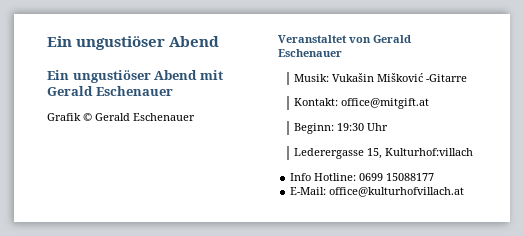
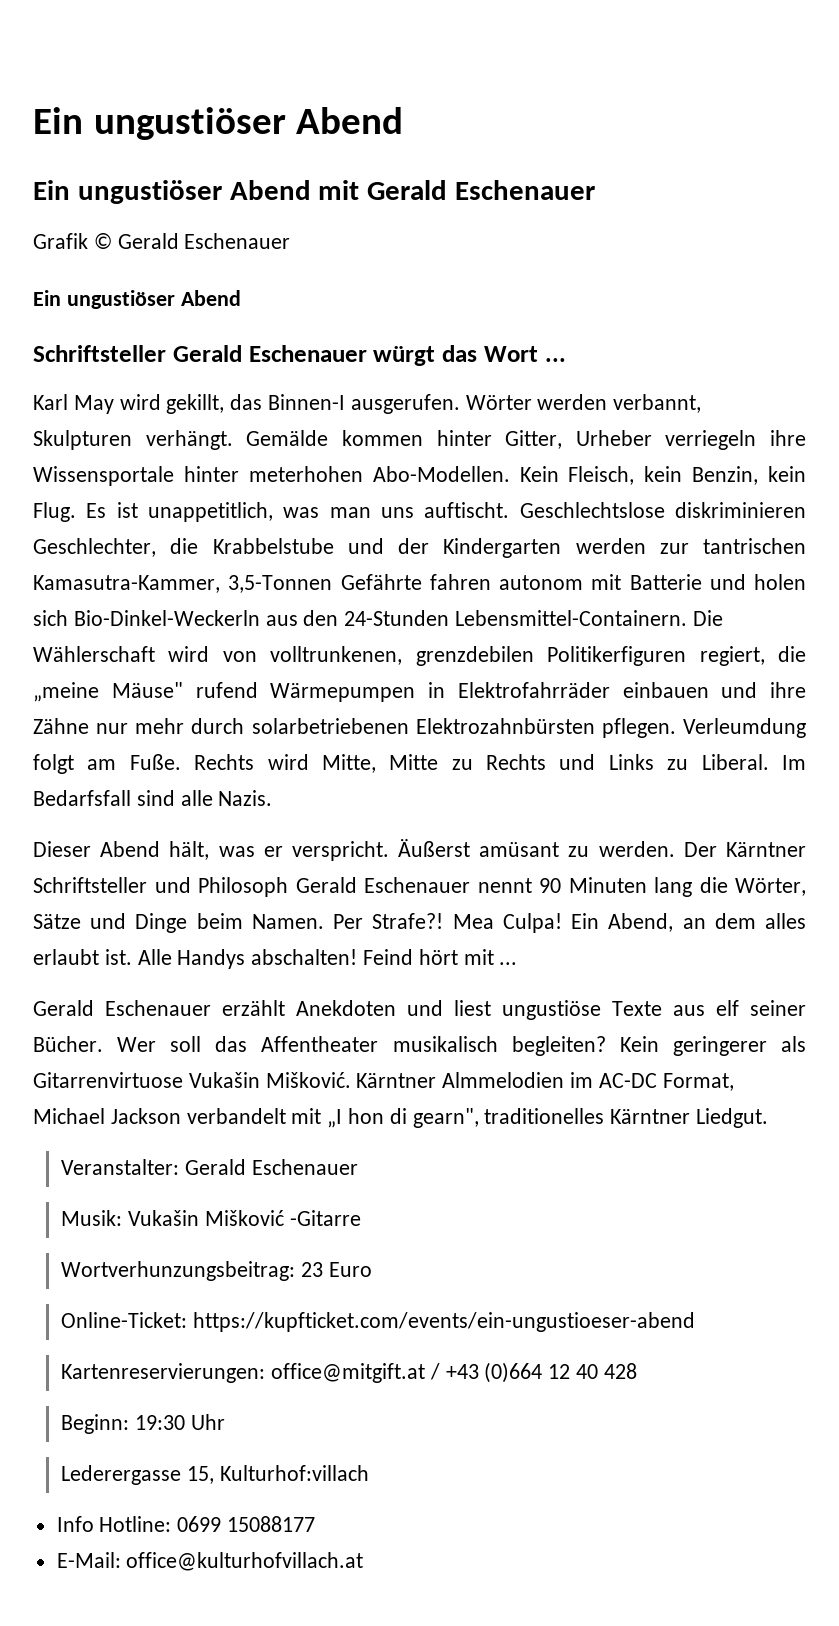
[278,35,371,43] Veranstaltet von -> [33,290,241,309] [33,345,566,366] [33,394,702,414] [33,430,806,450] [33,466,806,486] [33,502,806,522] [33,538,806,558] [33,574,806,593] [33,610,723,626] [33,646,807,666] [33,682,806,702] [33,718,806,738] [33,754,806,774] [33,790,273,806] [33,839,806,861] [33,877,806,897] [33,913,807,933] [33,949,518,969] [33,1000,806,1020] [33,1036,806,1056] [33,1072,734,1091] [33,1108,769,1128] [61,1159,180,1175] Ein ungustiöser Abend // Schriftsteller Gerald Eschenauer würgt das Wort ... // Karl May wird gekillt, das Binnen-I ausgerufen. Wörter werden verbannt, Skulpturen verhängt. Gemälde kommen hinter Gitter, Urheber verriegeln ihre Wissensportale hinter meterhohen Abo-Modellen. Kein Fleisch, kein Benzin, kein Flug. Es ist unappetitlich, was man uns auftischt. Geschlechtslose diskriminieren Geschlechter, die Krabbelstube und der Kindergarten werden zur tantrischen Kamasutra-Kammer, 3,5-Tonnen Gefährte fahren autonom mit Batterie und holen sich Bio-Dinkel-Weckerln aus den 24-Stunden Lebensmittel-Containern. Die Wählerschaft wird von volltrunkenen, grenzdebilen Politikerfiguren regiert, die „meine Mäuse" rufend Wärmepumpen in Elektrofahrräder einbauen und ihre Zähne nur mehr durch solarbetriebenen Elektrozahnbürsten pflegen. Verleumdung folgt am Fuße. Rechts wird Mitte, Mitte zu Rechts und Links zu Liberal. Im Bedarfsfall sind alle Nazis. // Dieser Abend hält, was er verspricht. Äußerst amüsant zu werden. Der Kärntner Schriftsteller und Philosoph Gerald Eschenauer nennt 90 Minuten lang die Wörter, Sätze und Dinge beim Namen. Per Strafe?! Mea Culpa! Ein Abend, an dem alles erlaubt ist. Alle Handys abschalten! Feind hört mit ... // Gerald Eschenauer erzählt Anekdoten und liest ungustiöse Texte aus elf seiner Bücher. Wer soll das Affentheater musikalisch begleiten? Kein geringerer als Gitarrenvirtuose Vukašin Mišković. Kärntner Almmelodien im AC-DC Format, Michael Jackson verbandelt mit „I hon di gearn", traditionelles Kärntner Liedgut. // Veranstalter:
[294,98,430,109] Kontakt: office@mitgift.at -> [61,1261,372,1281] [61,1312,695,1332] [61,1362,637,1383] Wortverhunzungsbeitrag: 23 Euro // Online-Ticket: https://kupfticket.com/events/ein-ungustioeser-abend // Kartenreservierungen: office@mitgift.at / +43 (0)664 12 40 428

